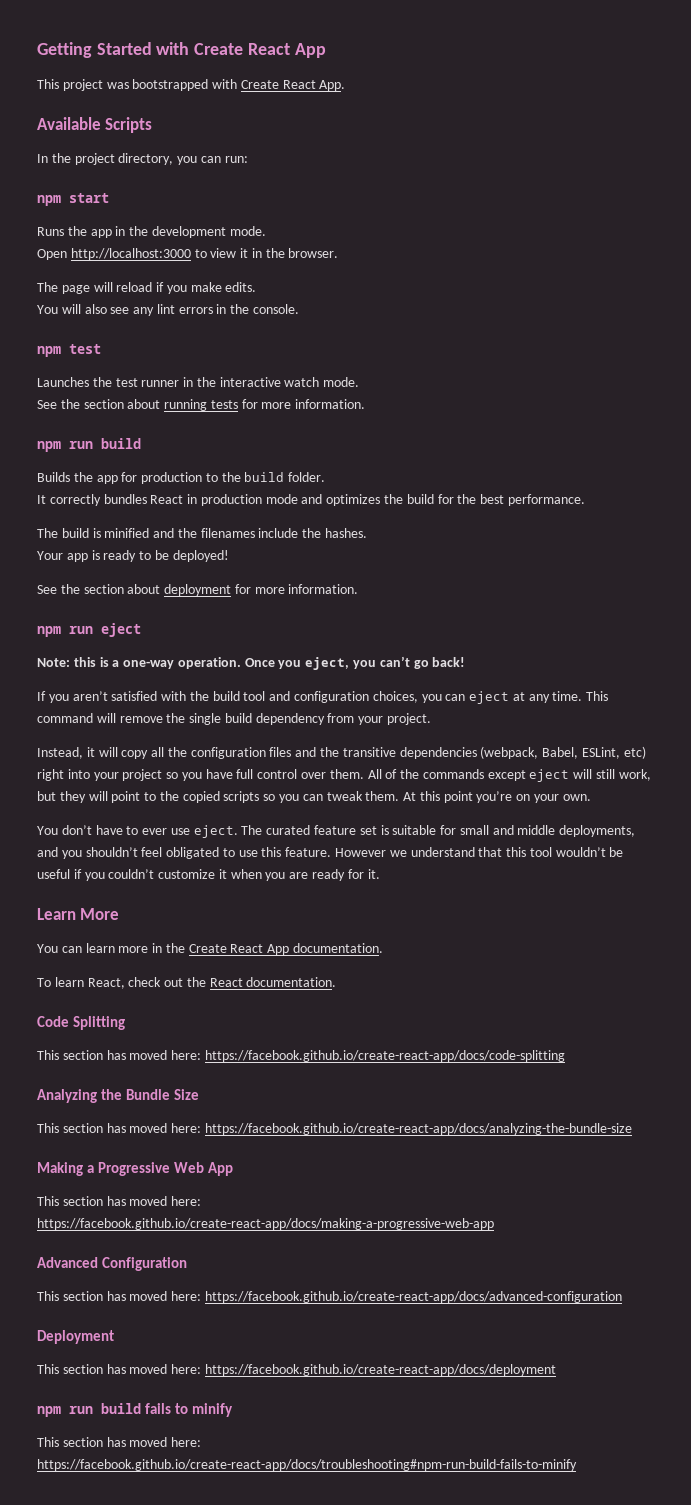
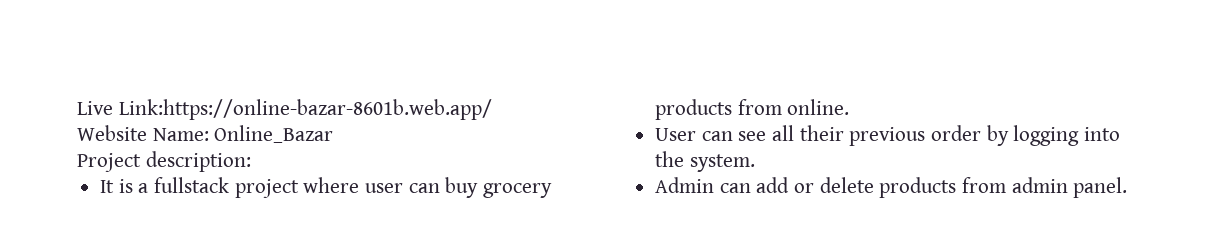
[37,42,326,58] [37,79,346,91] [37,117,153,133] [37,153,248,165] [37,193,109,206] [37,226,266,238] [37,248,339,260] [37,282,257,294] [37,304,300,316] [37,344,101,357] [37,377,360,387] [37,399,366,411] [37,438,141,452] [37,472,326,484] [37,494,585,506] [37,528,368,538] [37,550,229,562] [37,584,359,596] [37,623,141,637] [37,656,466,670] [37,691,609,704] [37,713,432,725] [37,746,646,759] [37,769,651,782] [37,791,591,803] [37,825,636,838] [37,847,624,859] [37,869,380,881] [37,908,120,920] [37,943,384,955] [37,977,337,989] [37,1016,126,1030] [37,1050,565,1062] [37,1089,200,1103] [37,1123,632,1135] [37,1162,234,1176] [37,1196,202,1206] [37,1218,494,1230] [37,1257,188,1271] [37,1291,622,1303] [37,1330,114,1344] [37,1364,556,1376] [37,1403,234,1417] [37,1437,202,1447] [37,1459,577,1471] Getting Started with Create React App // This project was bootstrapped with Create React App. // Available Scripts // In the project directory, you can run: // npm start // Runs the app in the development mode. // Open http://localhost:3000 to view it in the browser. // The page will reload if you make edits. // You will also see any lint errors in the console. // npm test // Launches the test runner in the interactive watch mode. // See the section about running tests for more information. // npm run build // Builds the app for production to the build folder. // It correctly bundles React in production mode and optimizes the build for the best performance. // The build is minified and the filenames include the hashes. // Your app is ready to be deployed! // See the section about deployment for more information. // npm run eject // Note: this is a one-way operation. Once you eject, you can’t go back! // If you aren’t satisfied with the build tool and configuration choices, you can eject at any time. This command will remove the single build dependency from your project. // Instead, it will copy all the configuration files and the transitive dependencies (webpack, Babel, ESLint, etc) right into your project so you have full control over them. All of the commands except eject will still work, but they will point to the copied scripts so you can tweak them. At this point you’re on your own. // You don’t have to ever use eject. The curated feature set is suitable for small and middle deployments, and you shouldn’t feel obligated to use this feature. However we understand that this tool wouldn’t be useful if you couldn’t customize it when you are ready for it. // Learn More // You can learn more in the Create React App documentation. // To learn React, check out the React documentation. // Code Splitting // This section has moved here: https://facebook.github.io/create-react-app/docs/code-splitting // Analyzing the Bundle Size // This section has moved here: https://facebook.github.io/create-react-app/docs/analyzing-the-bundle-size // Making a Progressive Web App // This section has moved here: https://facebook.github.io/create-react-app/docs/making-a-progressive-web-app // Advanced Configuration // This section has moved here: https://facebook.github.io/create-react-app/docs/advanced-configuration // Deployment // This section has moved here: https://facebook.github.io/create-react-app/docs/deployment // npm run build fails to minify // This section has moved here: https://facebook.github.io/create-react-app/docs/troubleshooting#npm-run-build-fails-to-minify -> [77,99,492,120] [77,125,334,143] [77,151,251,172] [100,177,553,198] [655,99,850,120] [655,125,1121,146] [655,151,755,172] [655,177,1128,198] Live Link:https://online-bazar-8601b.web.app/ // Website Name: Online_Bazar // Project description: // It is a fullstack project where user can buy grocery products from online. // User can see all their previous order by logging into the system. // Admin can add or delete products from admin panel.

